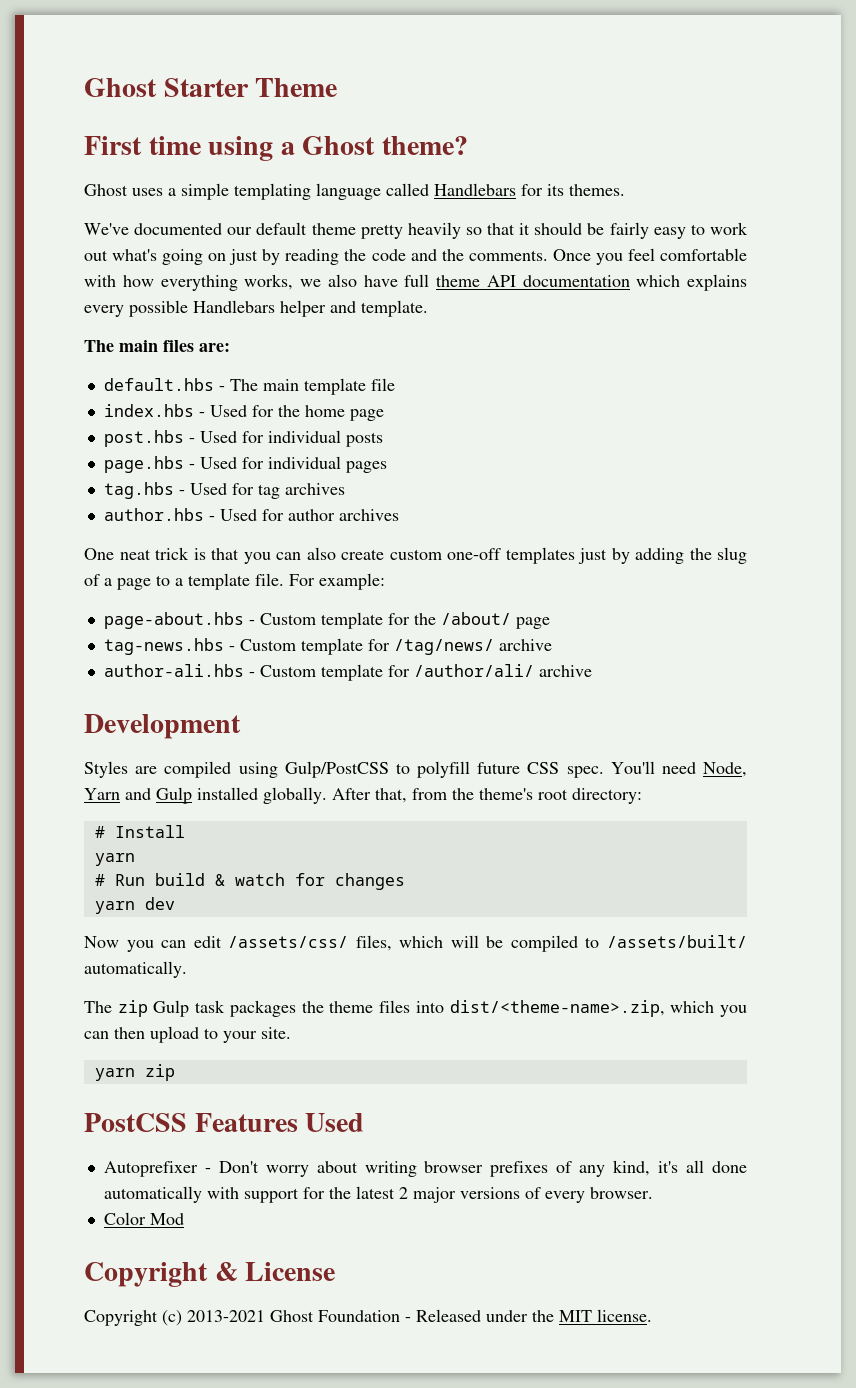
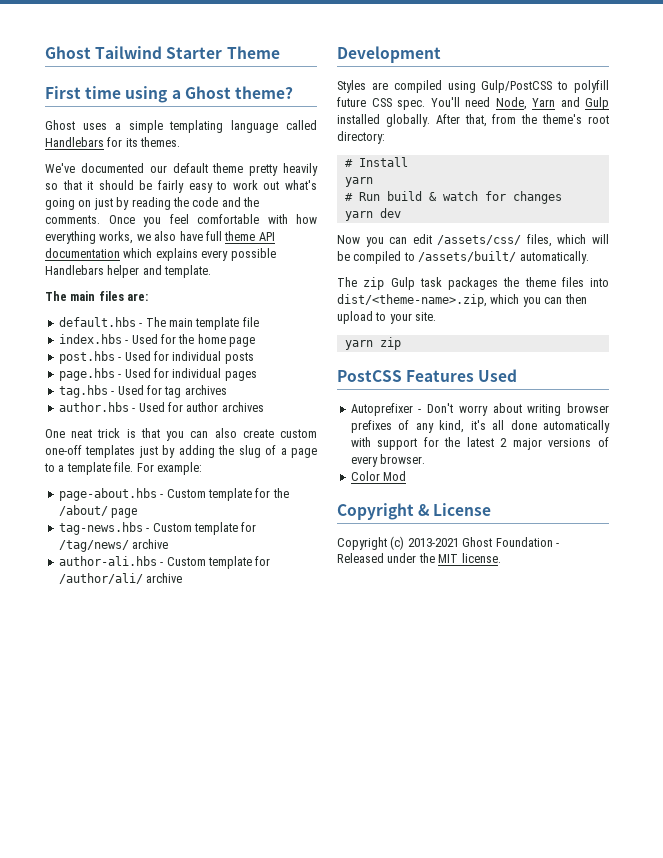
[84,78,157,97] Ghost -> [45,46,163,59] Ghost Tailwind

